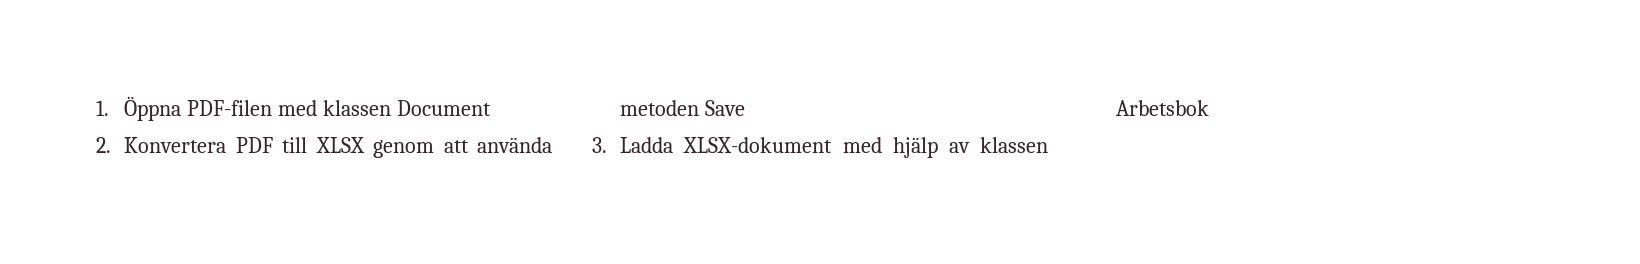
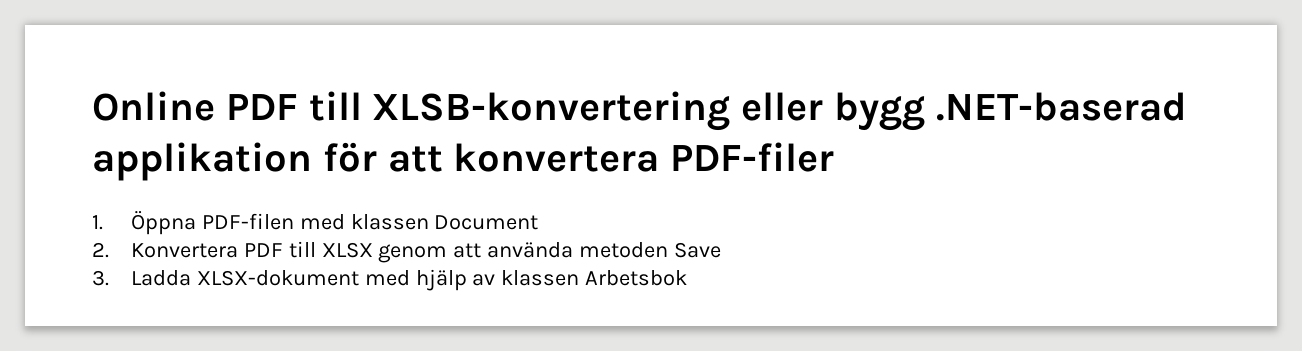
(96, 108) none -> [92,91,1187,131] [92,142,835,181] Online PDF till XLSB-konvertering eller bygg .NET-baserad applikation för att konvertera PDF-filer //

